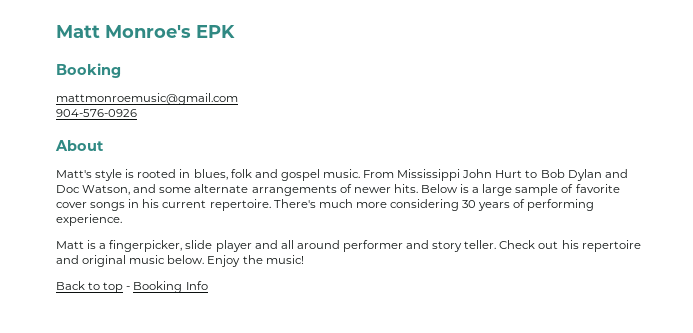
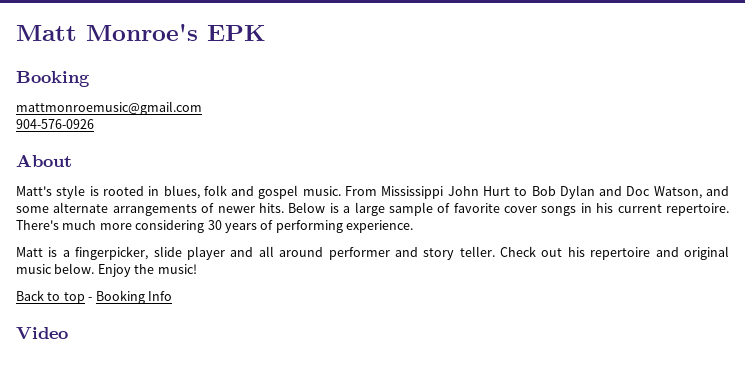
(208, 285) none -> [16,327,68,339] // Video

